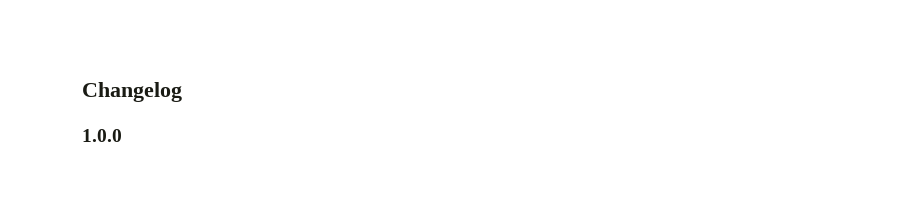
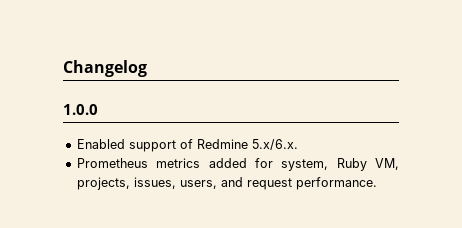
(122, 135) none -> [76,139,298,152] [76,158,399,171] [76,177,377,190] // Enabled support of Redmine 5.x/6.x. // Prometheus metrics added for system, Ruby VM, projects, issues, users, and request performance.

